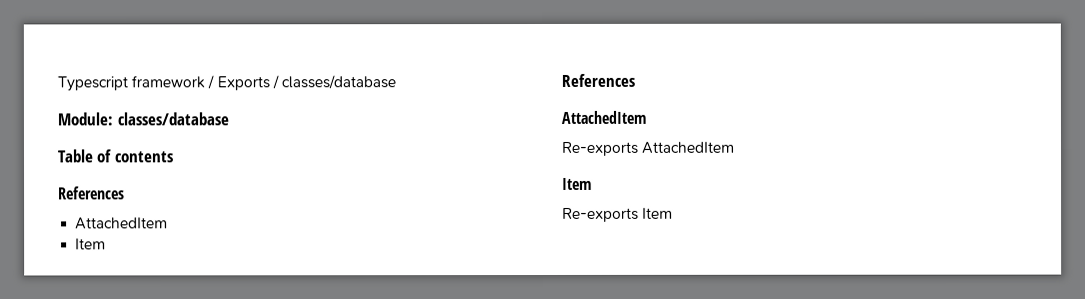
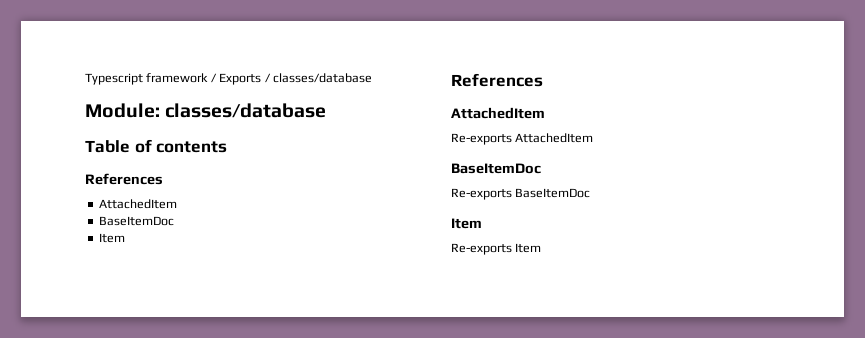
(169, 223) none -> [98,216,174,226] // BaseItemDoc
(736, 147) none -> [451,163,541,174] [451,188,591,200] // BaseItemDoc // Re-exports BaseItemDoc

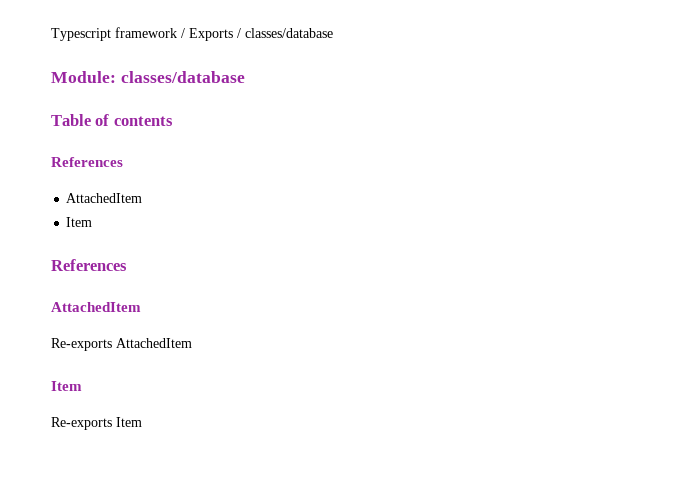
[98,216,174,226] // BaseItemDoc -> (143, 198) none
[451,163,541,174] [451,188,591,200] // BaseItemDoc // Re-exports BaseItemDoc -> (192, 343) none

